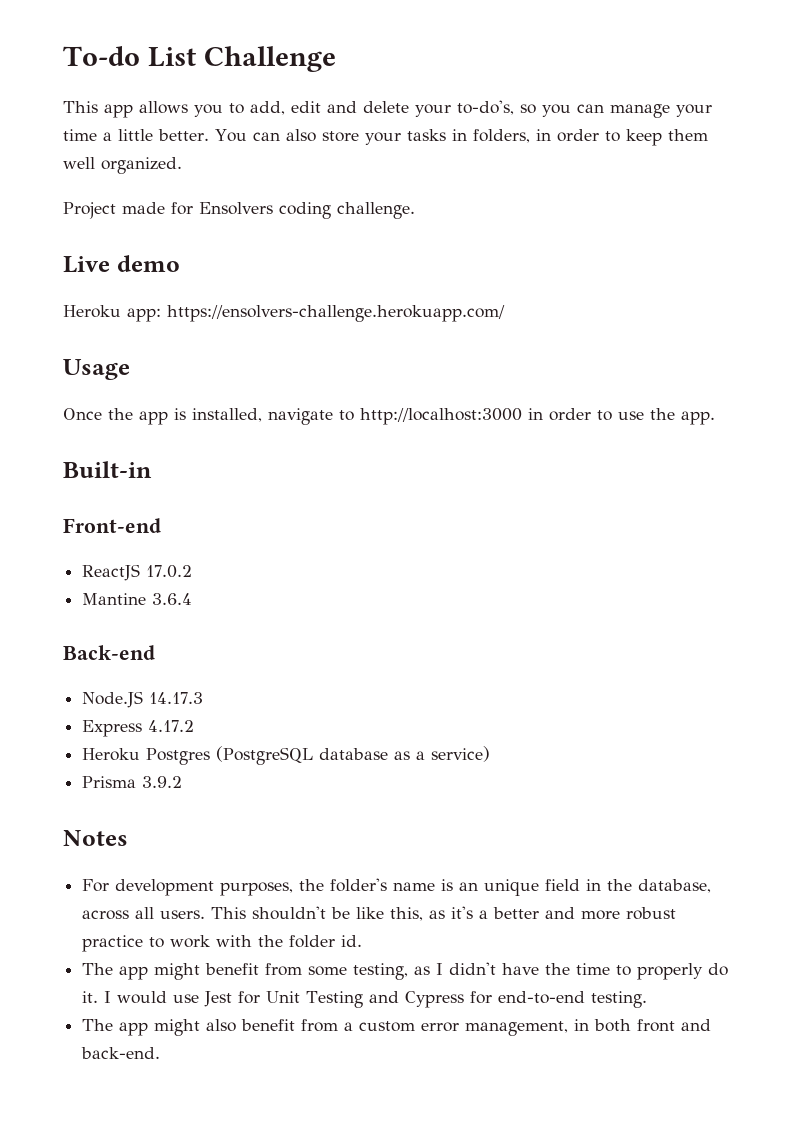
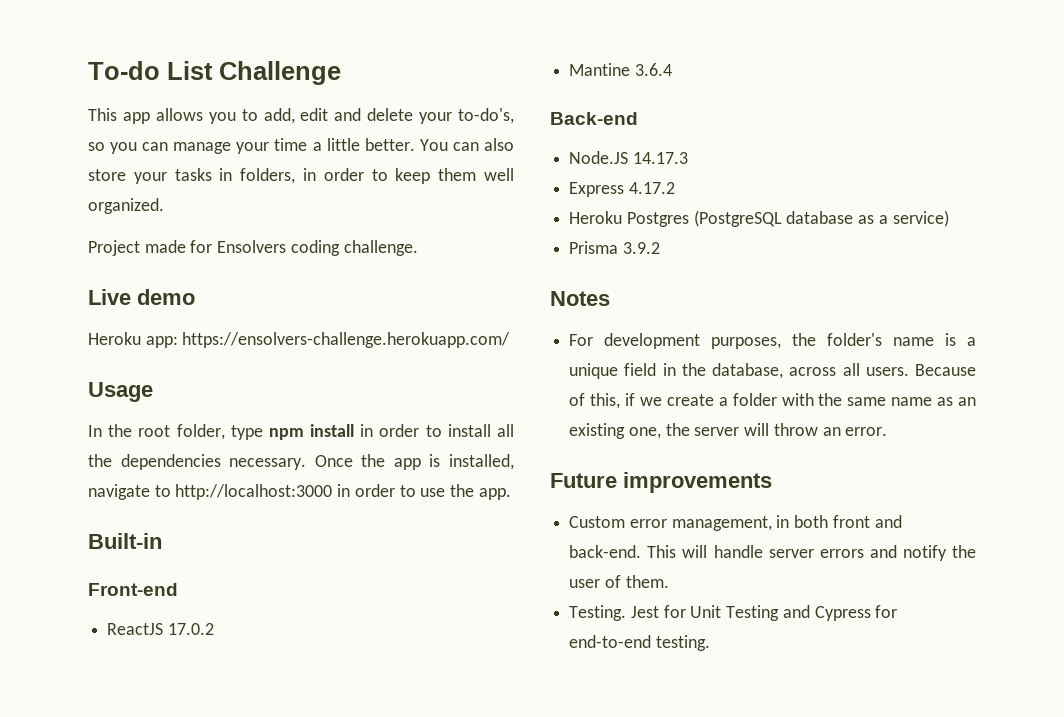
(130, 369) none -> [88,424,514,440] [88,454,307,470] In the root folder, type npm install in order to install all the dependencies necessary.
[459,882,479,891] an -> [967,337,976,346] a
[211,906,677,921] [82,935,363,952] [82,962,729,980] [82,991,200,1004] This shouldn't be like this, as it's a better and more robust practice to work with the folder id. // The app might benefit from some testing, as I didn't have the time to properly do it. I would use -> [915,364,976,376] [569,393,976,409] [569,423,888,439] [550,472,772,493] [569,515,902,531] [569,545,976,561] [569,575,669,588] [569,605,627,621] Because of this, if we create a folder with the same name as an existing one, the server will throw an error. // Future improvements // Custom error management, in both front and back-end. This will handle server errors and notify the user of them. // Testing.
[82,1019,712,1036] [81,1047,161,1059] // The app might also benefit from a custom error management, in both front and back-end. -> (710, 643) none

